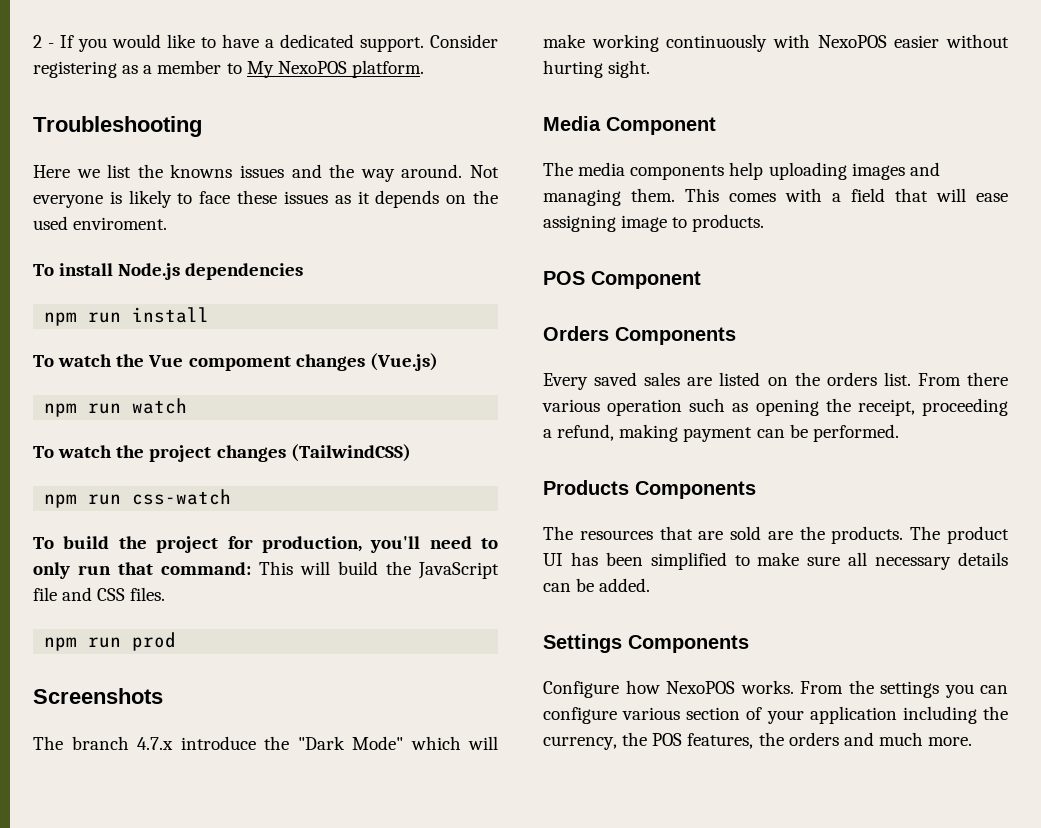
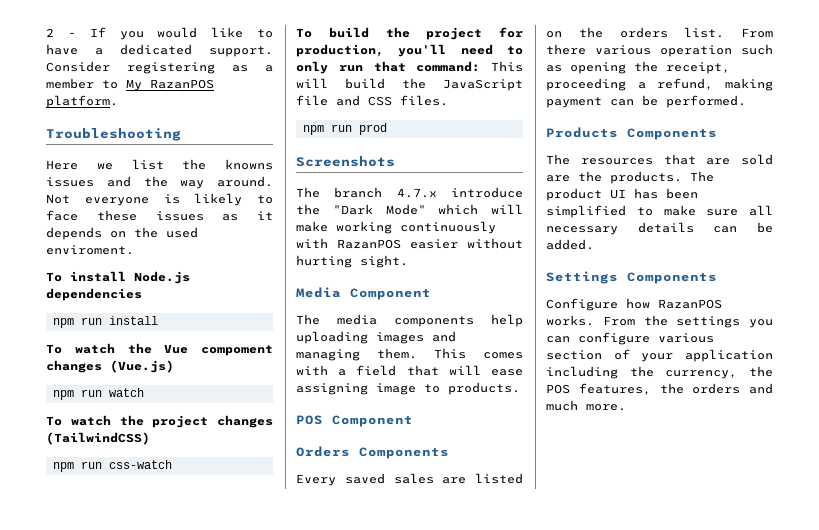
[277,61,347,74] NexoPOS -> [150,79,214,89] RazanPOS
[817,35,887,48] NexoPOS -> [337,239,401,249] RazanPOS
[666,681,735,694] NexoPOS -> [658,299,722,309] RazanPOS

